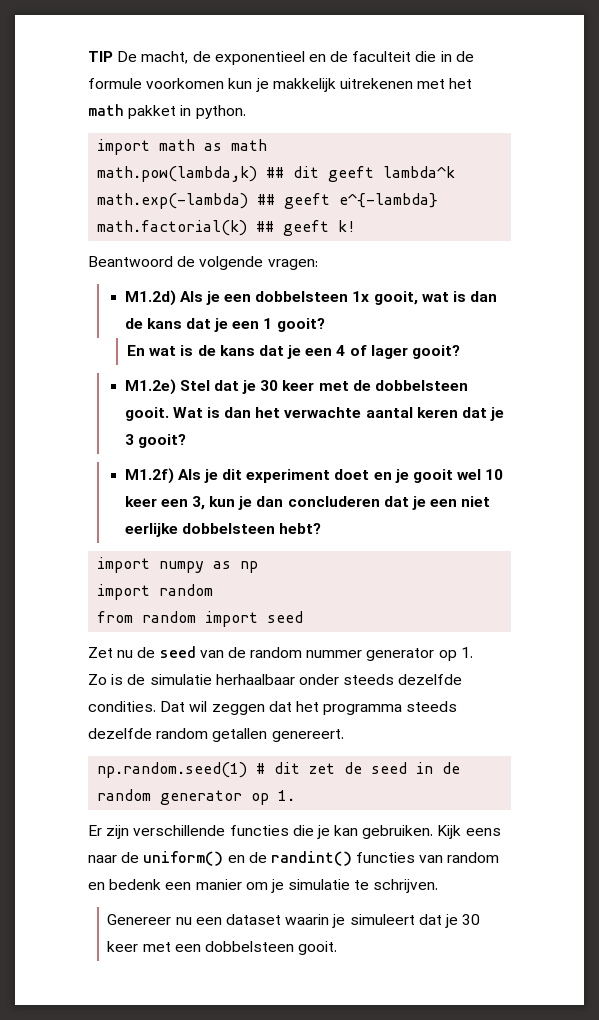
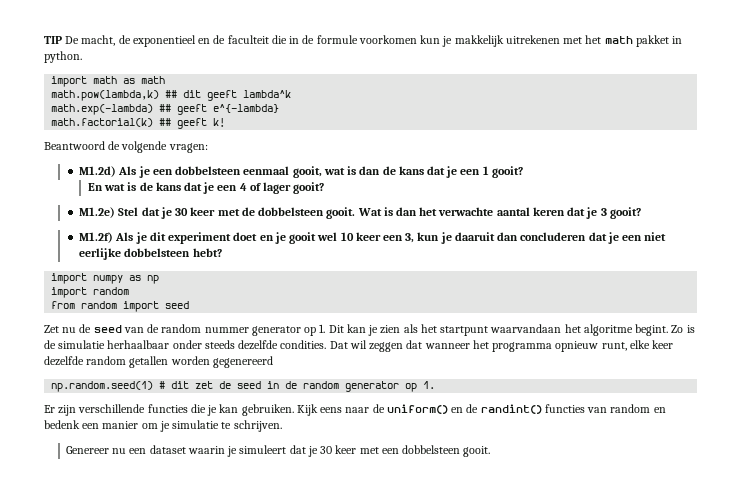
[352,291,370,302] 1x -> [243,166,290,175] eenmaal
(253, 503) none -> [454,232,495,241] daaruit
(473, 652) // -> [328,324,669,336] Dit kan je zien als het startpunt waarvandaan het algoritme begint.
(292, 706) none -> [424,343,470,349] wanneer
[406,701,458,712] steeds -> [555,340,674,352] opnieuw runt, elke keer
[271,729,344,742] genereert. -> [170,356,273,368] worden gegenereerd

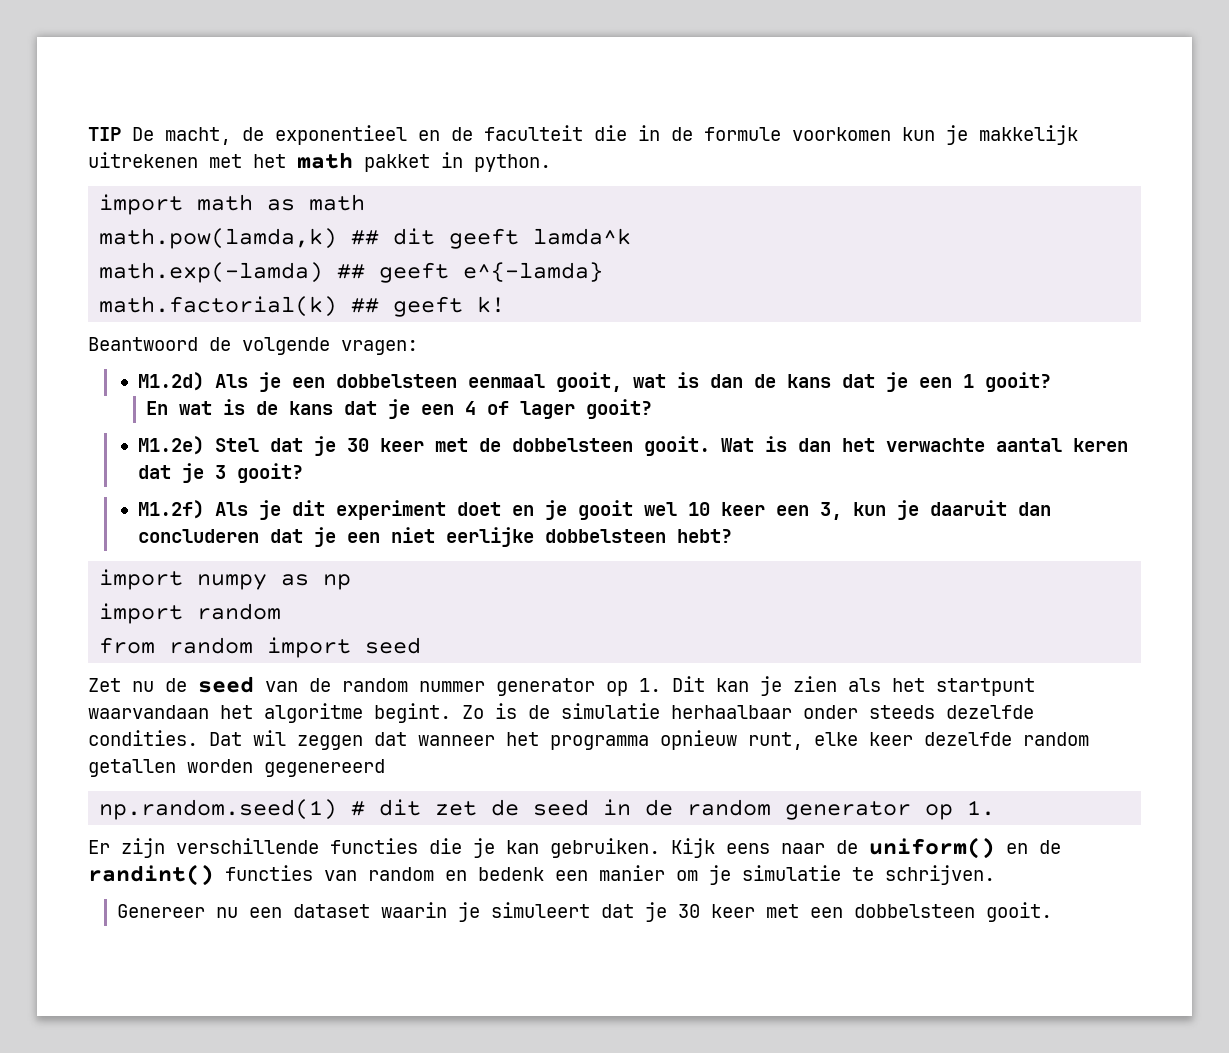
[51,90,160,101] math.pow(lambda,k) -> [99,228,338,249] math.pow(lamda,k)
[243,90,292,98] [51,104,280,115] lambda^k // math.exp(-lambda) ## geeft e^{-lambda} -> [533,228,632,245] [99,262,604,283] lamda^k // math.exp(-lamda) ## geeft e^{-lamda}

